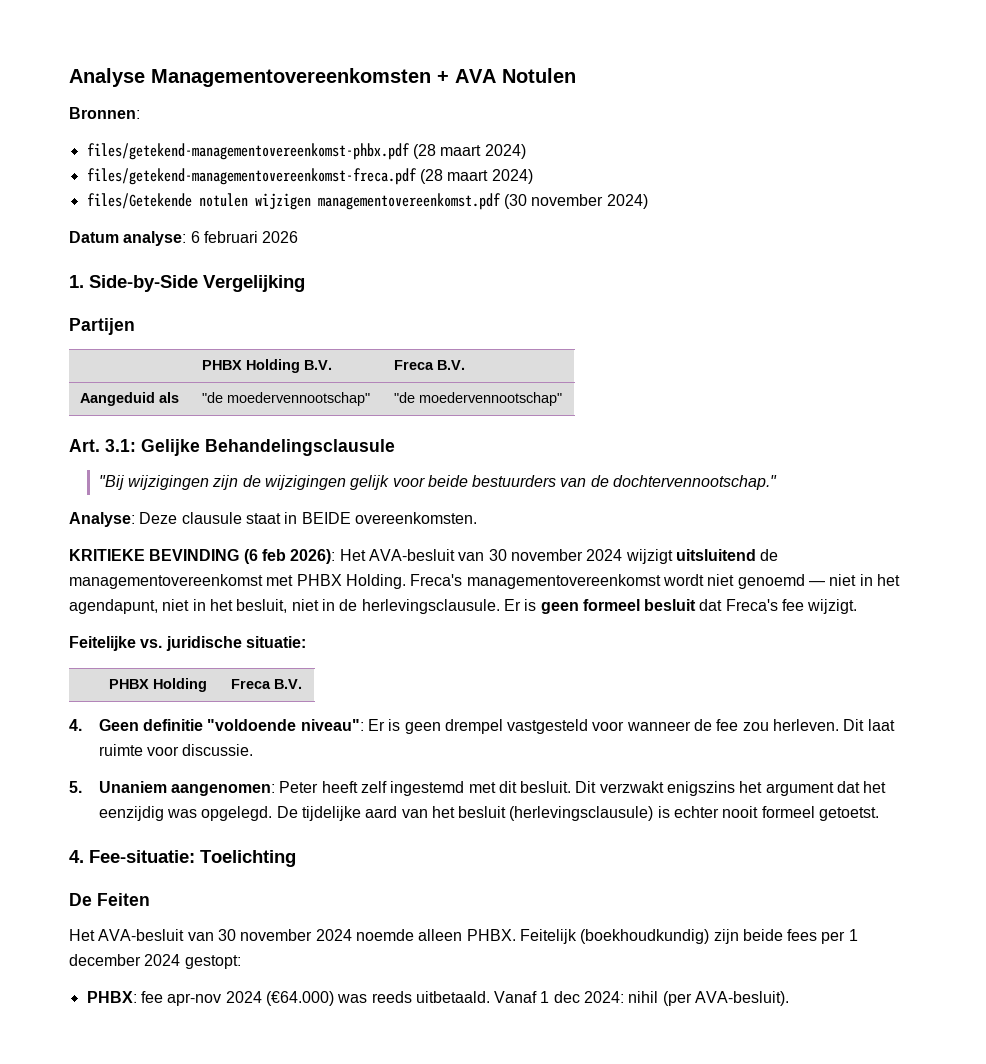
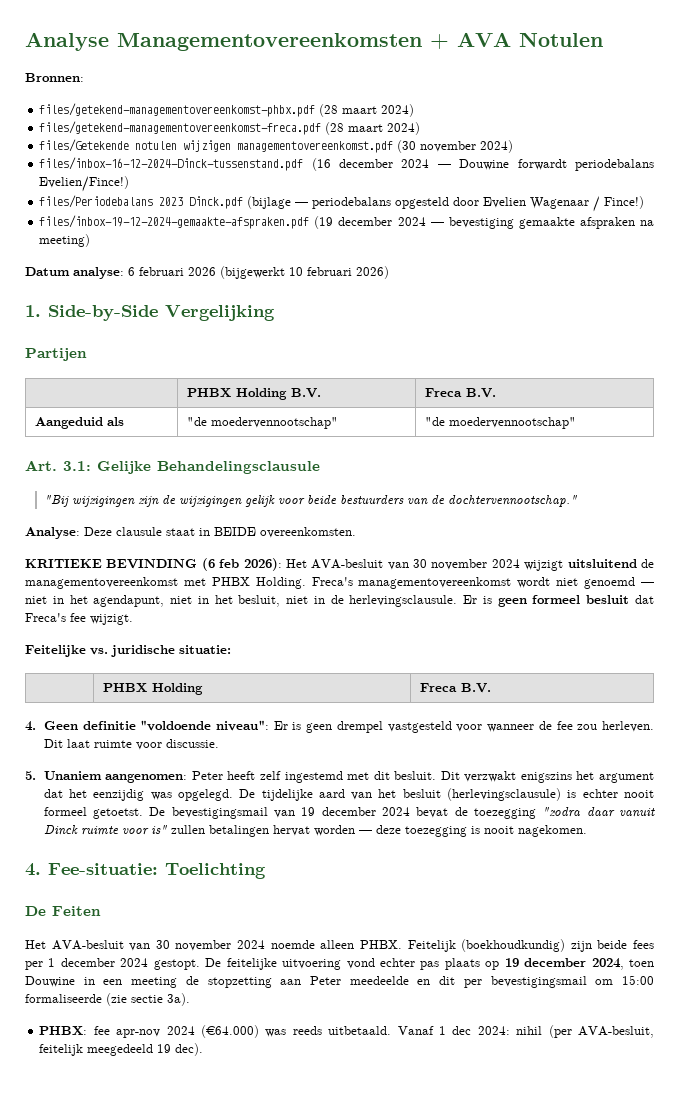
(648, 201) none -> [39,157,655,171] [39,176,130,192] [39,195,645,212] [39,215,654,229] [39,234,91,247] // files/inbox-16-12-2024-Dinck-tussenstand.pdf (16 december 2024 — Douwine forwardt periodebalans Evelien/Fince!) // files/Periodebalans 2023 Dinck.pdf (bijlage — periodebalans opgesteld door Evelien Wagenaar / Fince!) // files/inbox-19-12-2024-gemaakte-afspraken.pdf (19 december 2024 — bevestiging gemaakte afspraken na meeting)
(299, 237) none -> [220,266,389,279] (bijgewerkt 10 februari 2026)
(880, 814) none -> [149,807,655,819] [43,825,587,837] De bevestigingsmail van 19 december 2024 bevat de toezegging "zodra daar vanuit Dinck ruimte voor is" zullen betalingen hervat worden — deze toezegging is nooit nagekomen.
[184,955,241,969] gestopt: -> [153,958,654,970] [25,975,654,988] [25,993,190,1006] gestopt. De feitelijke uitvoering vond echter pas plaats op 19 december 2024, toen Douwine in een meeting de stopzetting aan Peter meedeelde en dit per bevestigingsmail om 15:00 formaliseerde (zie sectie 3a).
[695,991,790,1006] AVA-besluit). -> [577,1026,654,1038] [39,1043,204,1056] AVA-besluit, feitelijk meegedeeld 19 dec).

